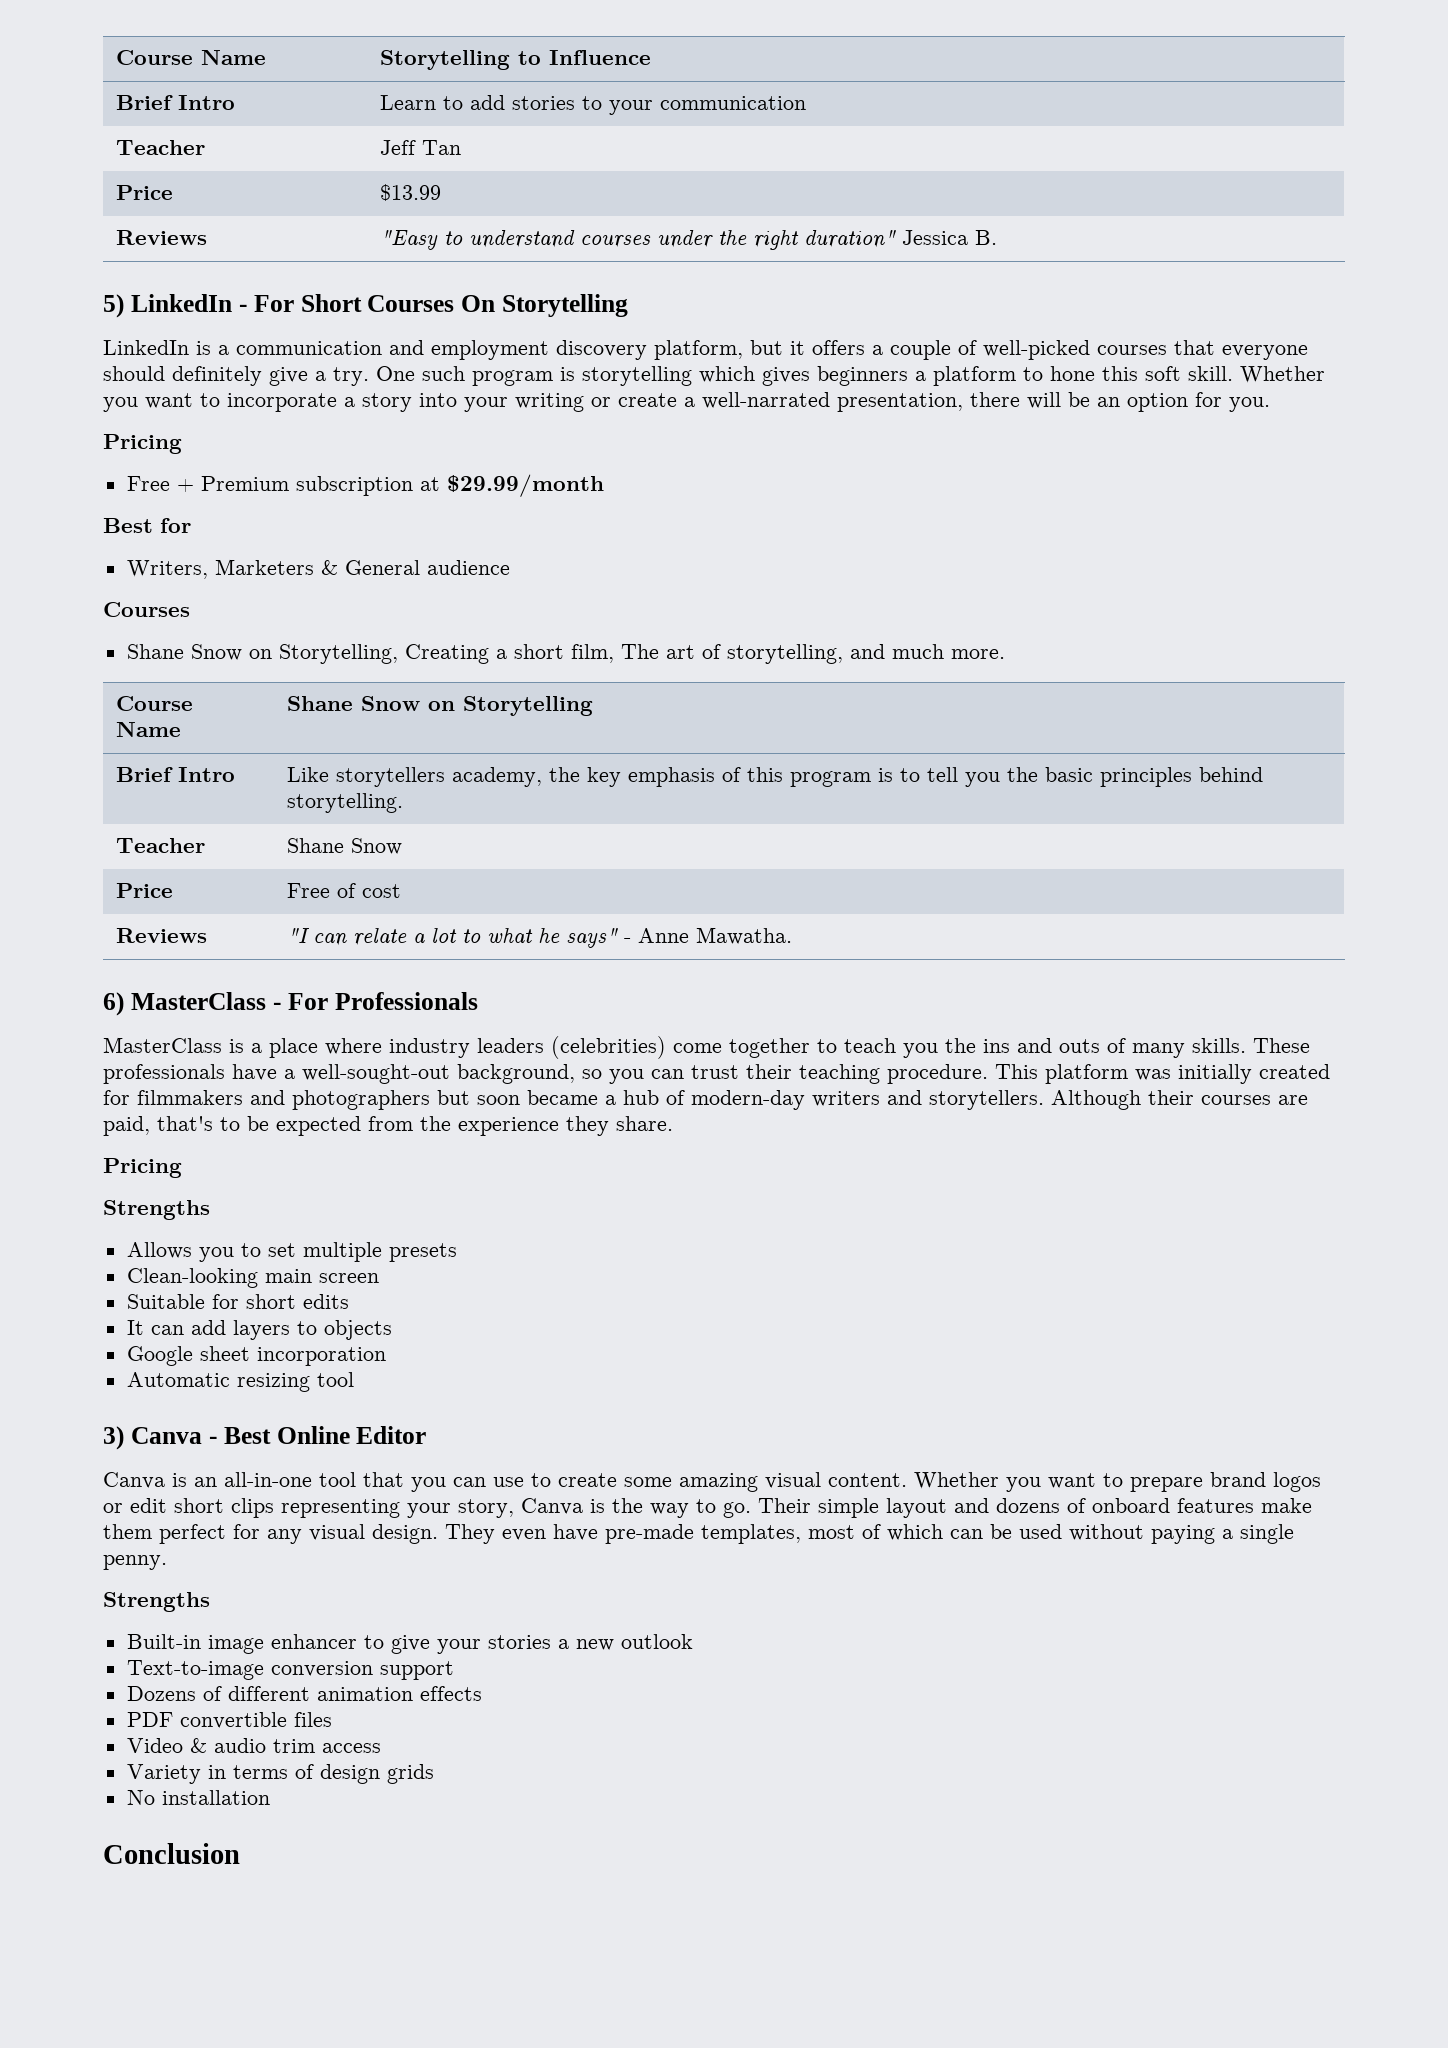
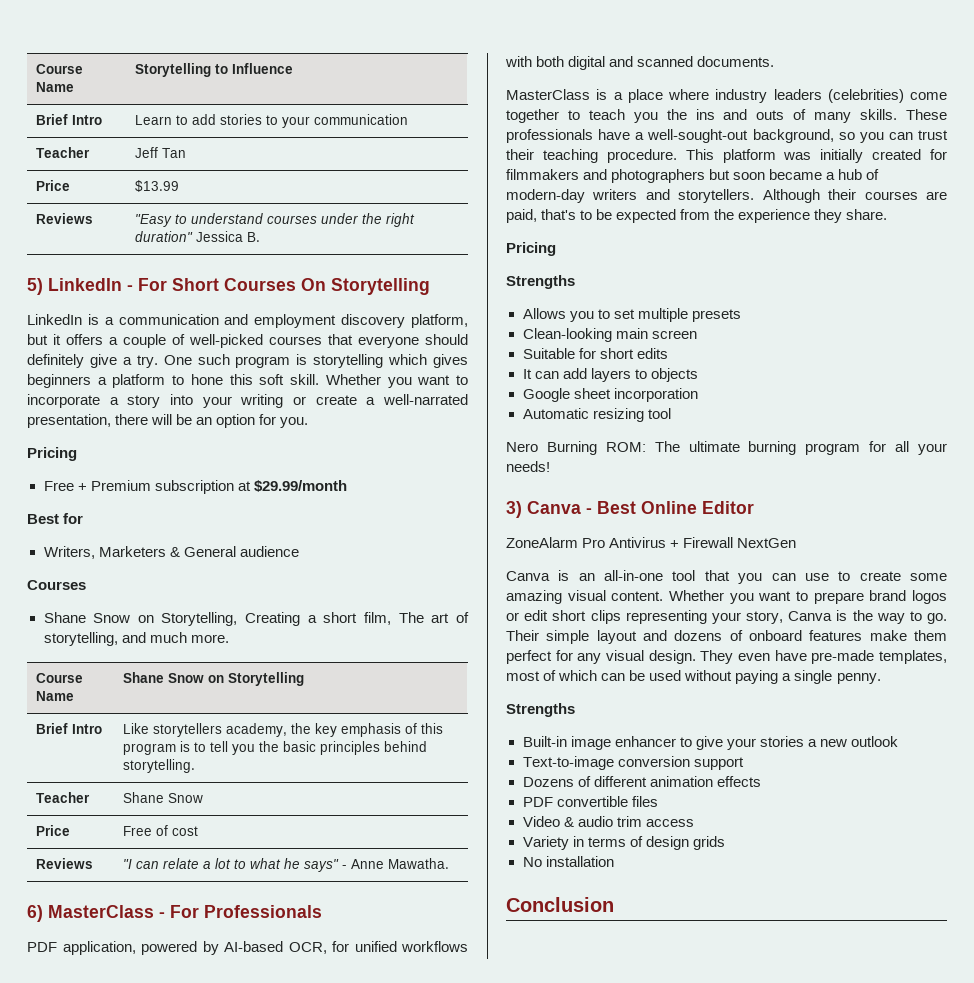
(478, 1001) none -> [27,941,468,955] [505,56,775,70] // PDF application, powered by AI-based OCR, for unified workflows with both digital and scanned documents.
(354, 1379) none -> [506,441,948,455] [506,461,550,472] // Nero Burning ROM: The ultimate burning program for all your needs!
(427, 1435) none -> [506,537,797,548] // ZoneAlarm Pro Antivirus + Firewall NextGen

